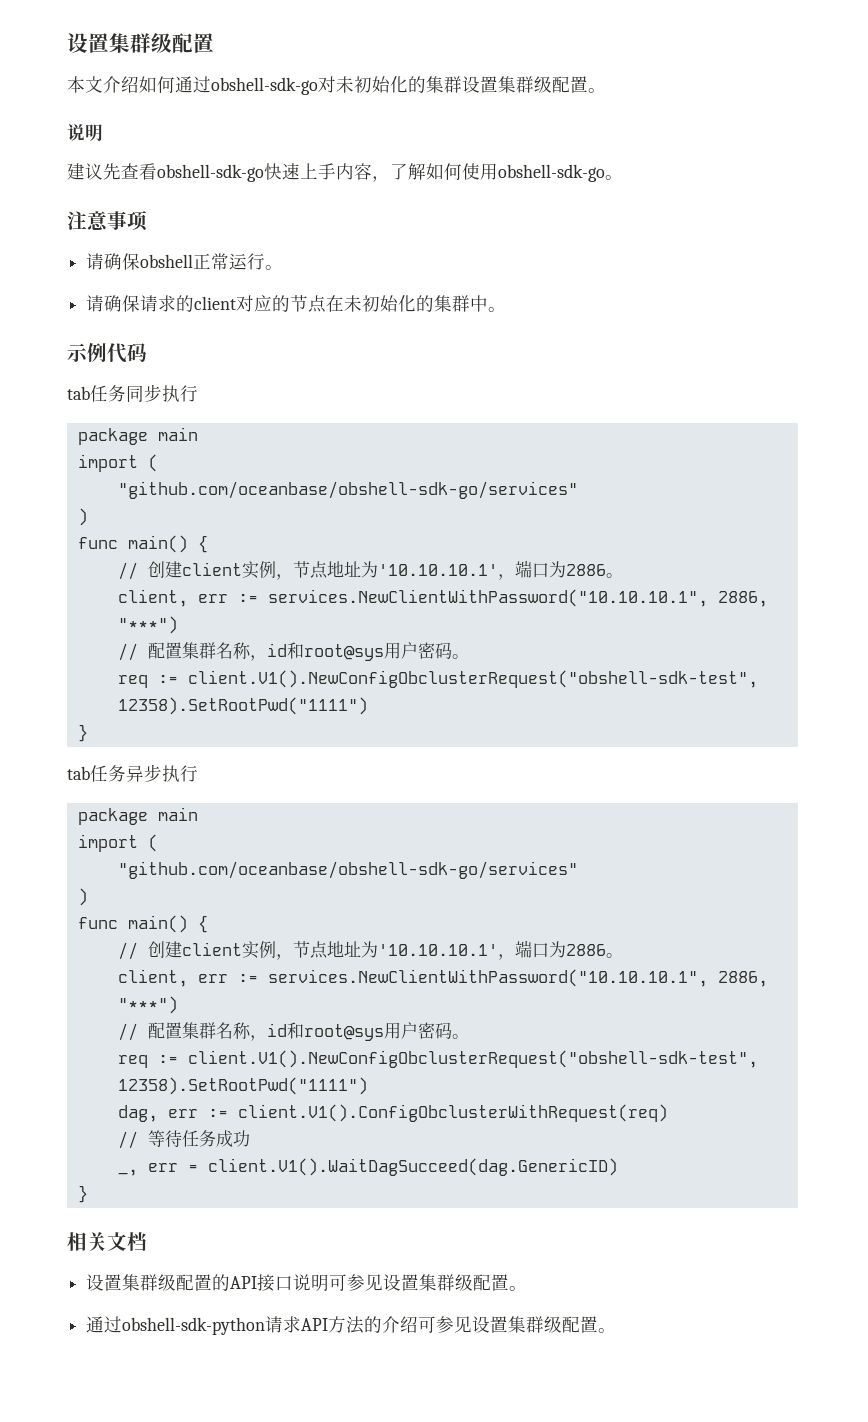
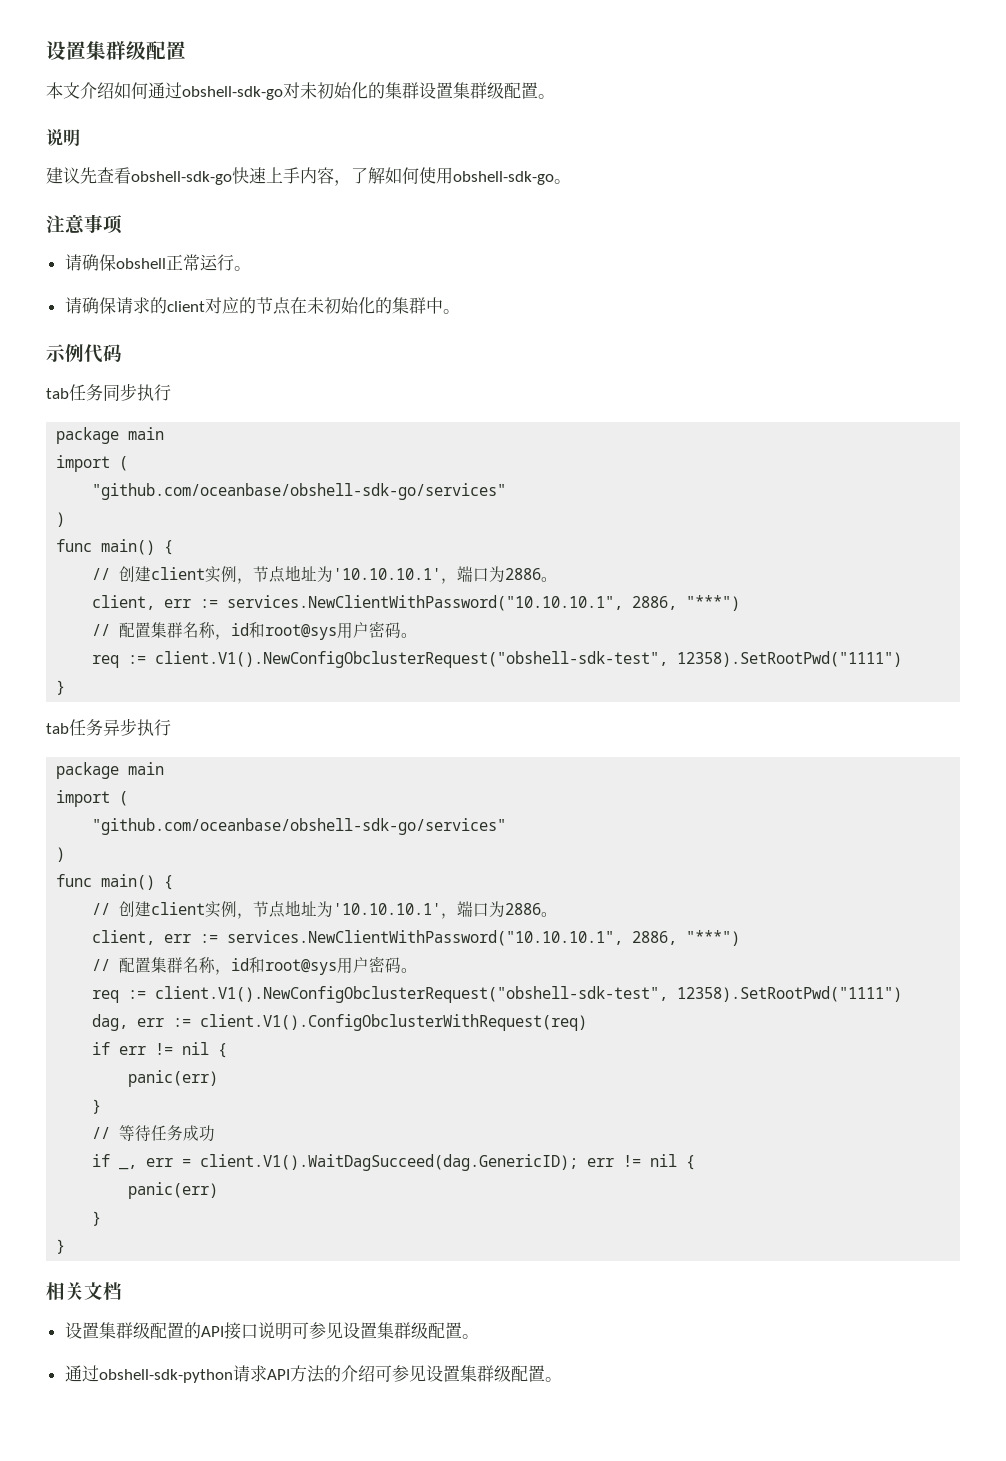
(668, 1113) none -> [92,1042,228,1058] [128,1070,219,1087] [92,1099,102,1114] // if err != nil { // panic(err) // }
(250, 1138) none -> [92,1154,111,1167] if
[207,1158,618,1176] client.V1().WaitDagSucceed(dag.GenericID) -> [200,1154,696,1171] [128,1182,219,1199] [92,1211,102,1226] client.V1().WaitDagSucceed(dag.GenericID); err != nil { // panic(err) // }

